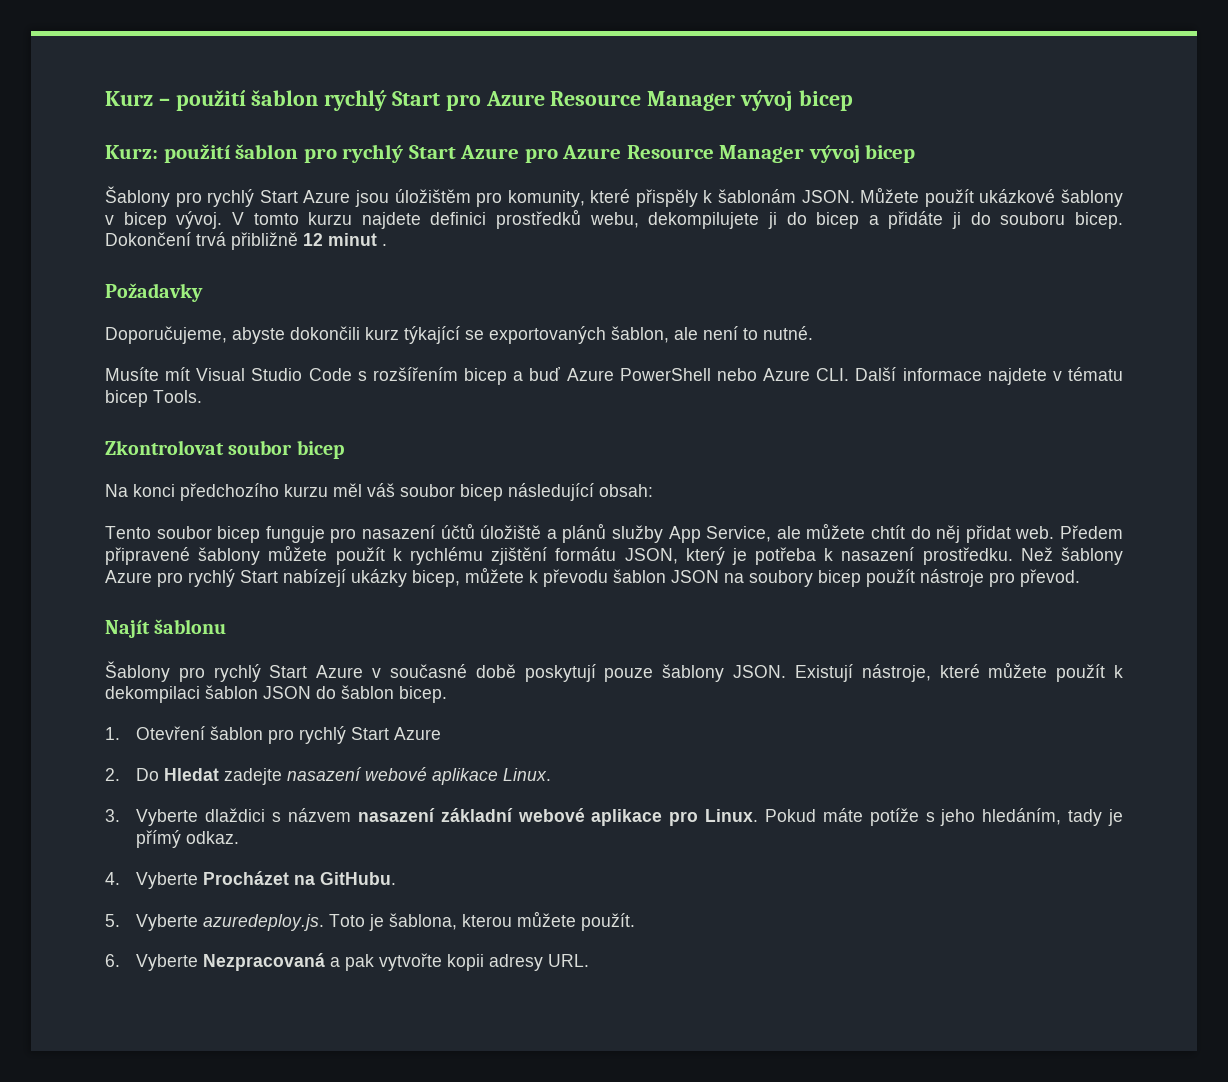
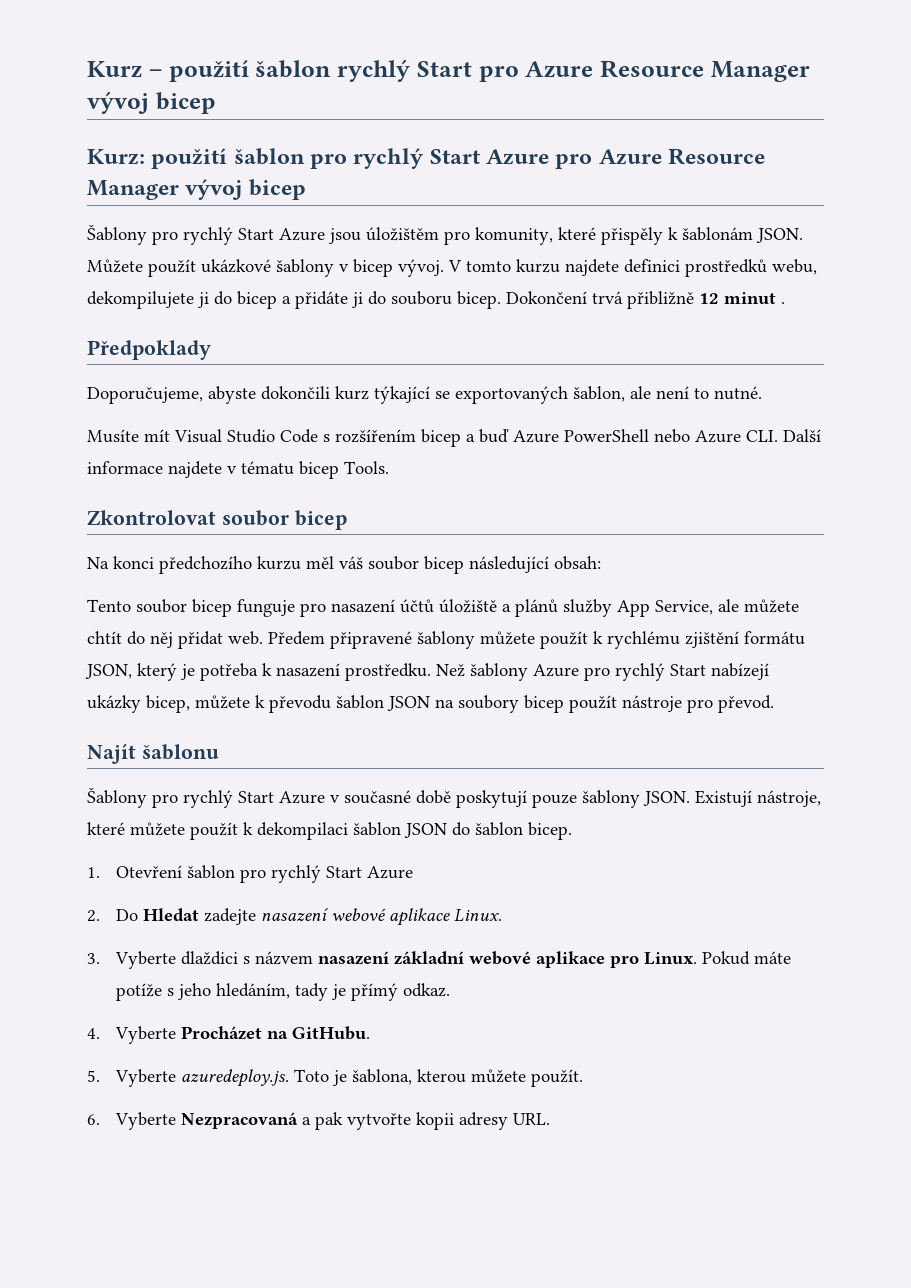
[105,283,203,302] Požadavky -> [87,340,211,360] Předpoklady

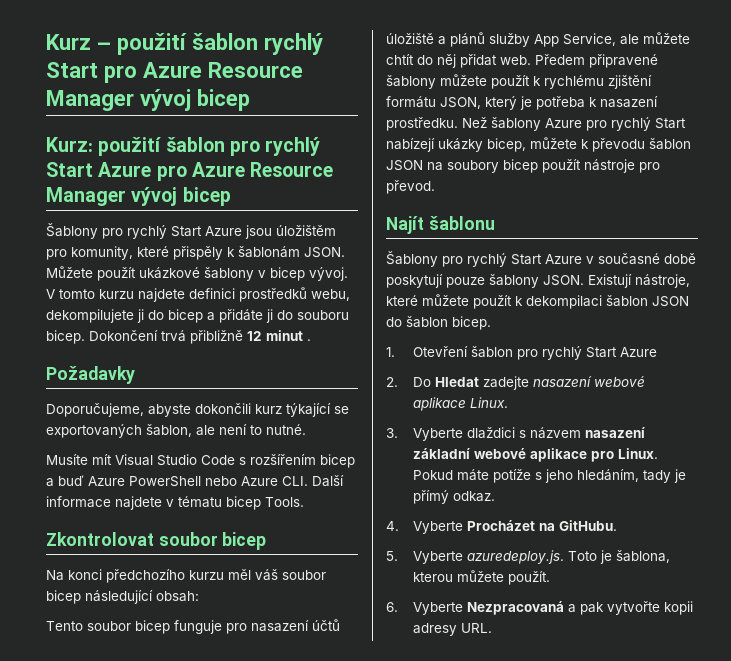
[87,340,211,360] Předpoklady -> [46,366,135,384] Požadavky

